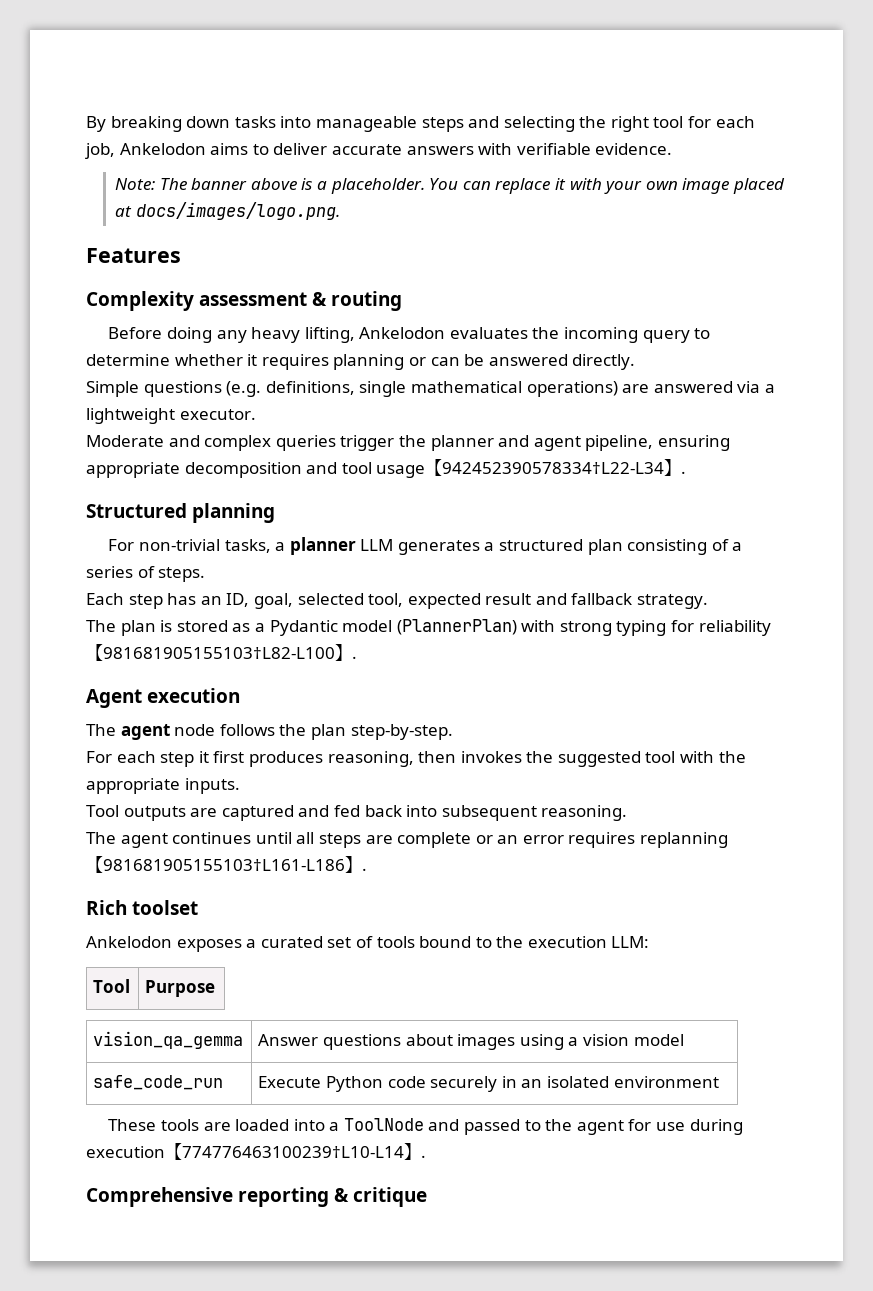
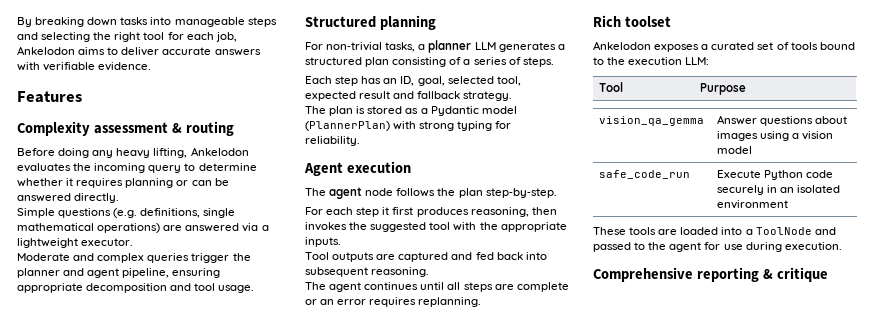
[115,178,785,194] [115,202,340,220] // Note: The banner above is a placeholder. You can replace it with your own image placed at docs/images/logo.png. -> (152, 66) none
[376,459,687,478] usage【942452390578334†L22-L34】. -> [218,285,255,293] usage.
[698,620,771,636] [86,644,357,661] reliability【981681905155103†L82-L100】. -> [305,136,360,146] reliability.
[640,832,729,848] [86,856,367,873] replanning【981681905155103†L161-L186】. -> [418,297,482,307] replanning.
[86,1143,426,1160] execution【774776463100239†L10-L14】. -> [784,242,842,250] execution.

